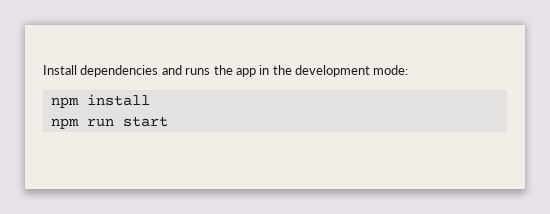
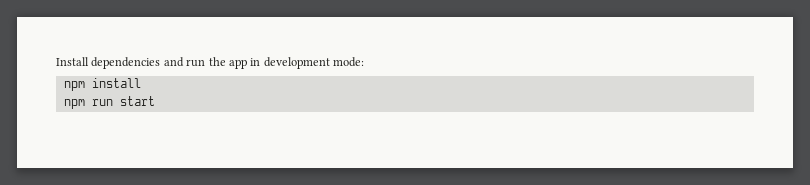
[185,68,211,75] runs -> [186,59,206,67] run
[272,65,292,75] the -> (261, 62) none

